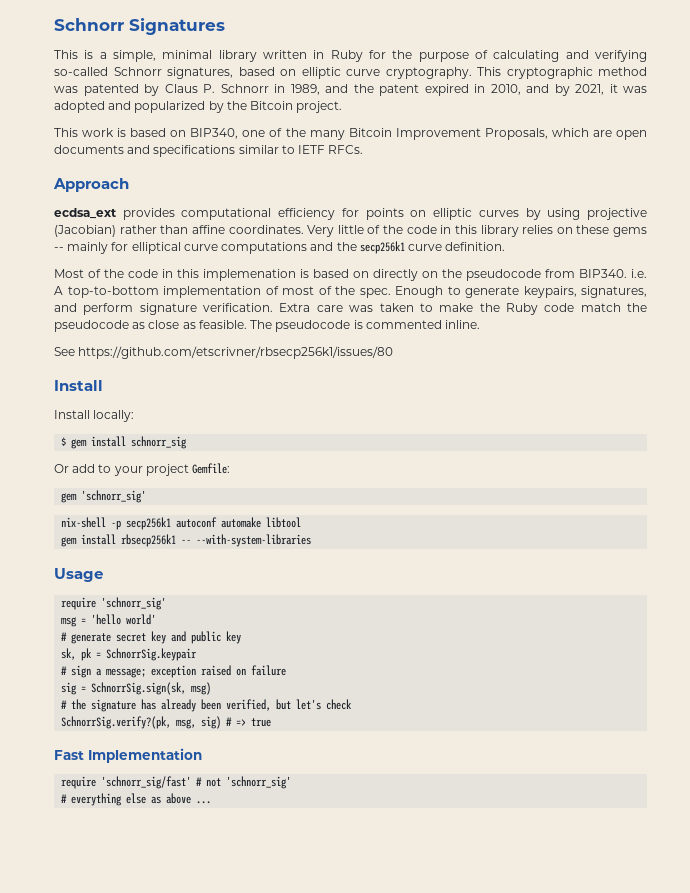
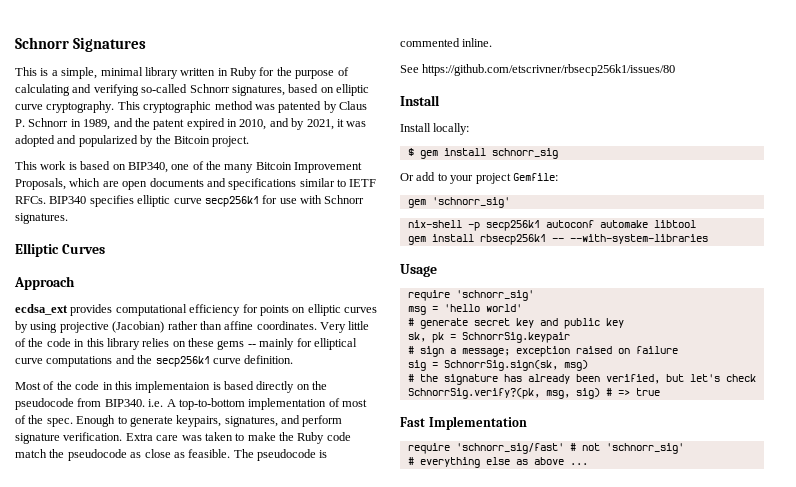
(364, 149) none -> [49,195,365,207] [15,213,68,224] [15,243,105,257] BIP340 specifies elliptic curve secp256k1 for use with Schnorr signatures. // Elliptic Curves
[203,269,369,281] implemenation is based on -> [135,381,254,393] implementaion is based

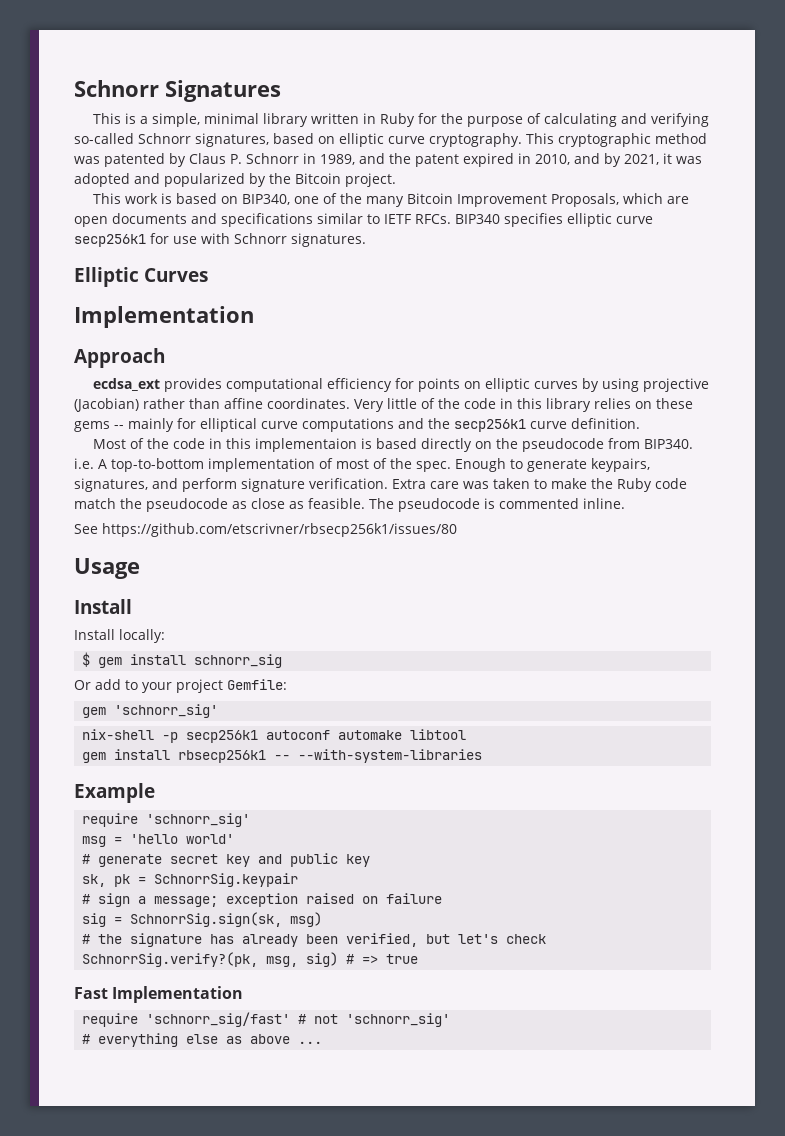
(105, 249) none -> [74,306,254,328] // Implementation
(676, 70) none -> [74,558,140,579] // Usage
[400,264,437,277] Usage -> [74,783,155,803] Example

